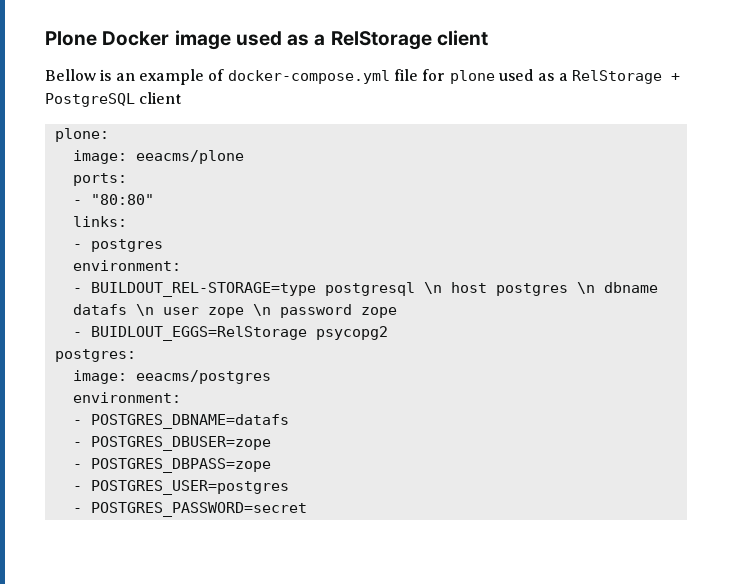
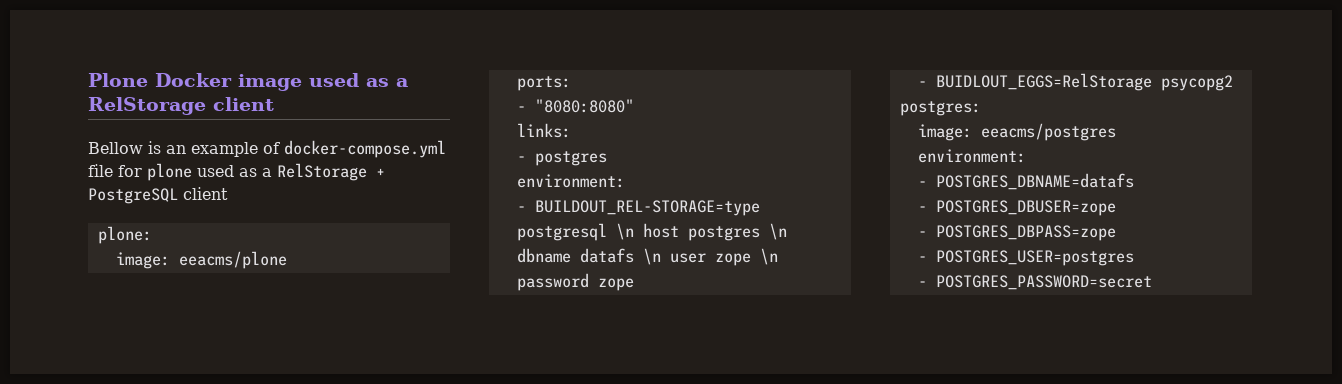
[90,194,154,205] "80:80" -> [534,99,634,113] "8080:8080"

